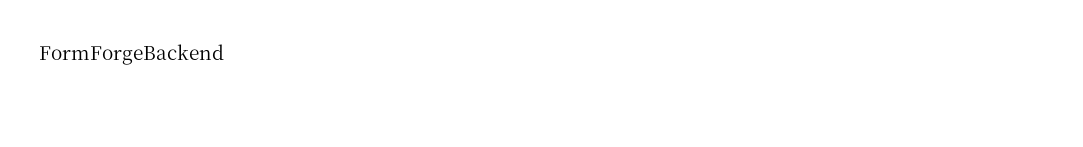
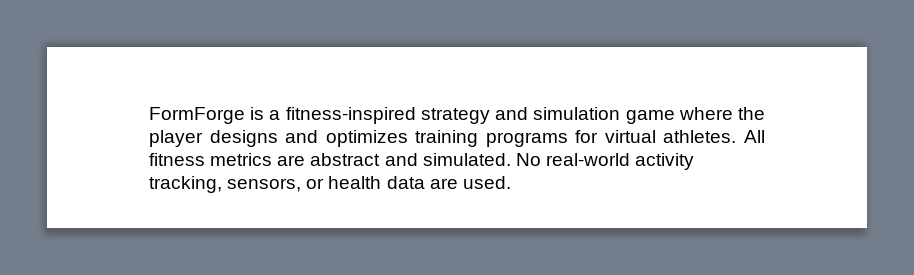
[39,44,224,65] FormForgeBackend -> [149,107,765,124] [149,130,765,147] [149,153,695,170] [149,176,511,193] FormForge is a fitness-inspired strategy and simulation game where the player designs and optimizes training programs for virtual athletes. All fitness metrics are abstract and simulated. No real-world activity tracking, sensors, or health data are used.

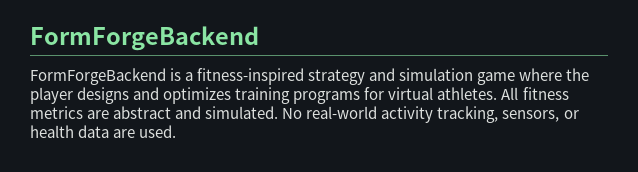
[149,107,245,124] FormForge -> [30,26,259,51] [30,68,166,85] FormForgeBackend // FormForgeBackend

